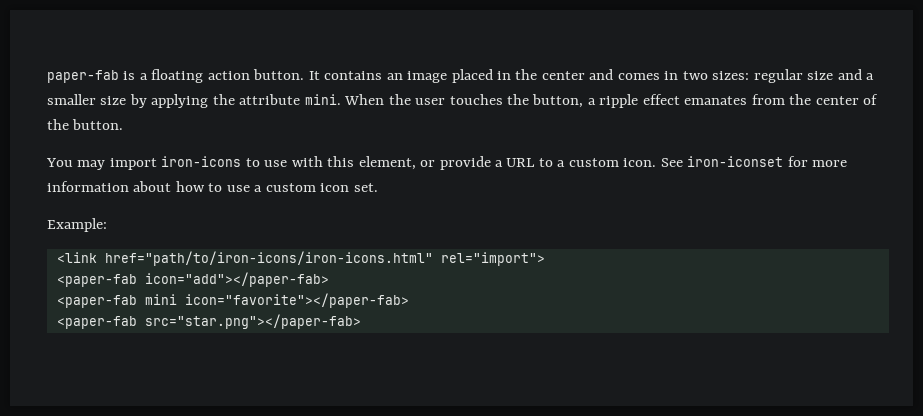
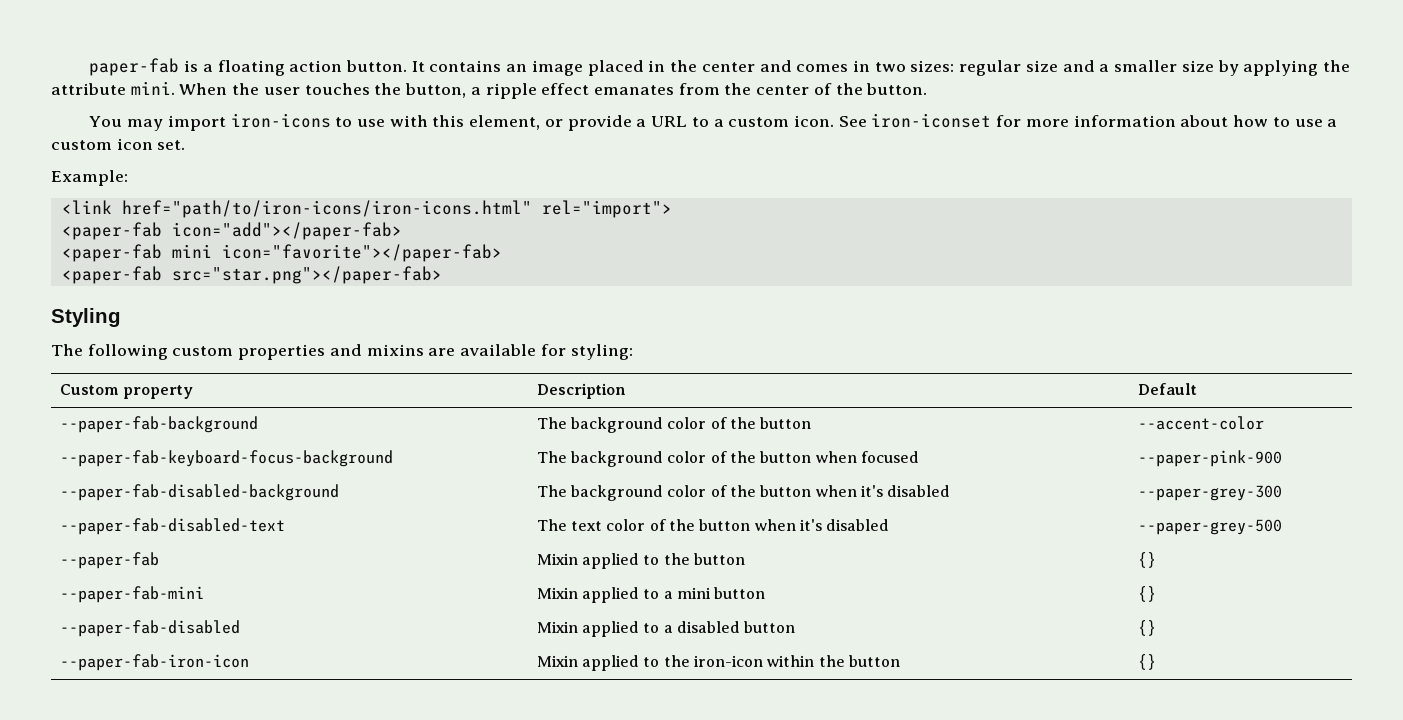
(361, 321) none -> [51,308,121,327] [51,344,633,360] [59,384,194,399] [536,383,626,399] [1137,383,1197,395] [59,416,258,433] [536,417,812,433] [1137,416,1264,430] [59,450,393,467] [536,451,920,467] [1137,450,1282,467] [59,484,339,501] [536,485,951,501] [1137,485,1282,501] [59,518,285,535] [536,519,890,531] [1137,519,1282,535] [59,552,159,569] [536,553,746,569] [1137,552,1156,568] [59,586,204,603] [536,587,766,603] [1137,586,1156,602] [59,620,240,637] [536,621,796,637] [1137,620,1156,636] [59,654,249,671] [536,655,901,671] [1137,654,1156,670] // Styling // The following custom properties and mixins are available for styling: // Custom property | Description | Default // --paper-fab-background | The background color of the button | --accent-color // --paper-fab-keyboard-focus-background | The background color of the button when focused | --paper-pink-900 // --paper-fab-disabled-background | The background color of the button when it's disabled | --paper-grey-300 // --paper-fab-disabled-text | The text color of the button when it's disabled | --paper-grey-500 // --paper-fab | Mixin applied to the button | {} // --paper-fab-mini | Mixin applied to a mini button | {} // --paper-fab-disabled | Mixin applied to a disabled button | {} // --paper-fab-iron-icon | Mixin applied to the iron-icon within the button | {}

